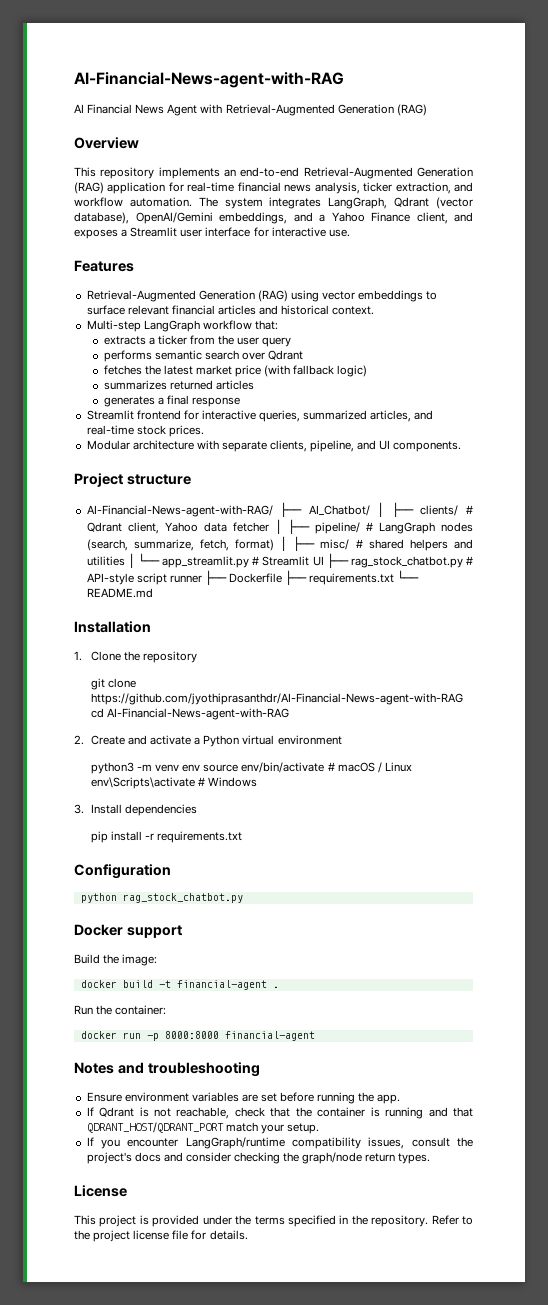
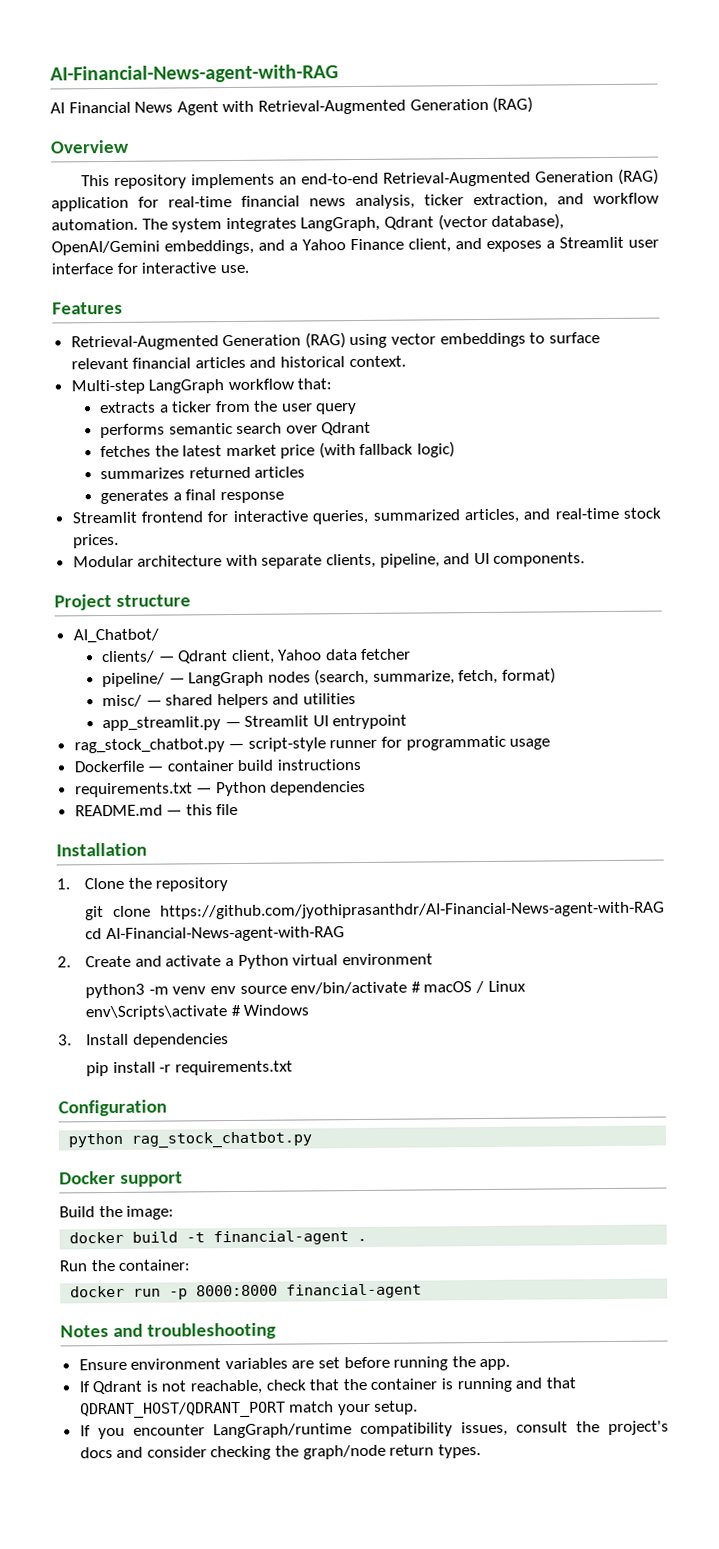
[86,502,303,517] AI-Financial-News-agent-with-RAG/ ├── -> (191, 600) none
[377,502,473,517] │ ├── clients/ # -> [101,650,175,664] // clients/ —
[274,519,373,534] │ ├── pipeline/ # -> [101,672,185,688] // pipeline/ —
[280,536,363,551] │ ├── misc/ # -> [101,694,162,708] // misc/ —
[127,553,473,568] [86,570,420,585] [86,588,153,598] │ └── app_streamlit.py # Streamlit UI ├── rag_stock_chatbot.py # API-style script runner ├── Dockerfile ├── requirements.txt └── README.md -> [101,714,408,732] [73,735,551,754] [73,758,362,773] [74,780,367,798] [74,803,239,817] // app_streamlit.py — Streamlit UI entrypoint // rag_stock_chatbot.py — script-style runner for programmatic usage // Dockerfile — container build instructions // requirements.txt — Python dependencies // README.md — this file
[74,1185,127,1197] [74,1215,474,1227] [74,1230,248,1242] // License // This project is provided under the terms specified in the repository. Refer to the project license file for details. -> (481, 1451) none

